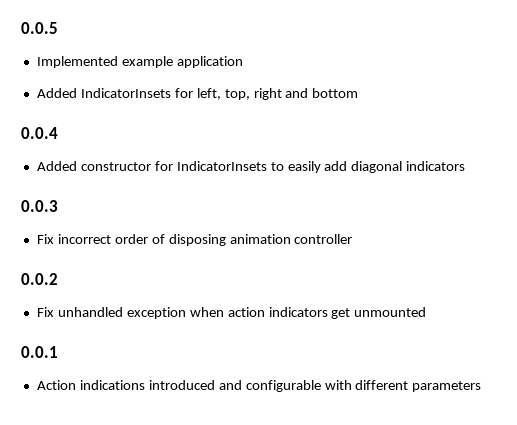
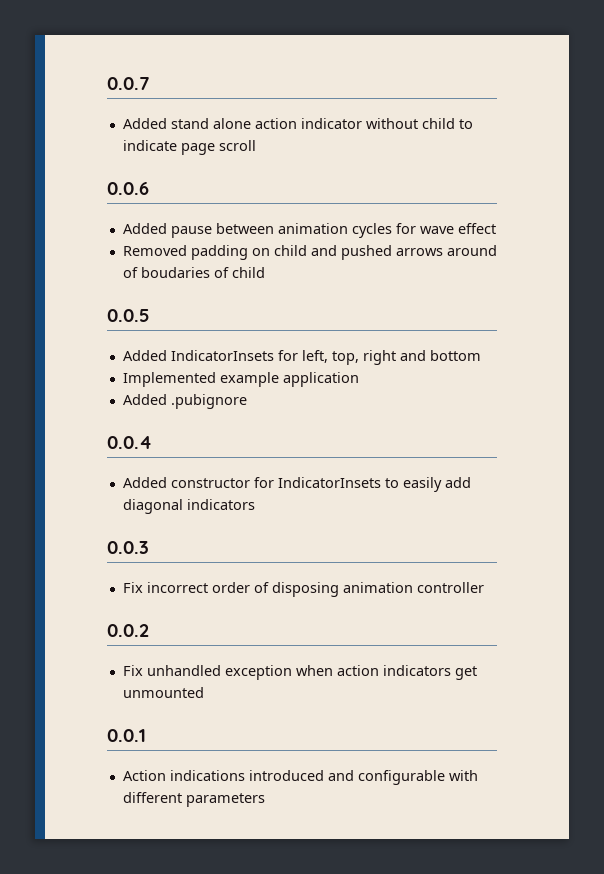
[21,22,58,34] [36,56,243,68] 0.0.5 // Implemented example application -> [107,77,150,90] [122,118,473,129] [122,140,256,155] [107,182,149,195] [122,223,496,238] [122,245,497,260] [122,267,265,278] [107,309,150,322] 0.0.7 // Added stand alone action indicator without child to indicate page scroll // 0.0.6 // Added pause between animation cycles for wave effect // Removed padding on child and pushed arrows around of boudaries of child // 0.0.5
(359, 93) none -> [122,372,359,387] [122,394,247,409] // Implemented example application // Added .pubignore

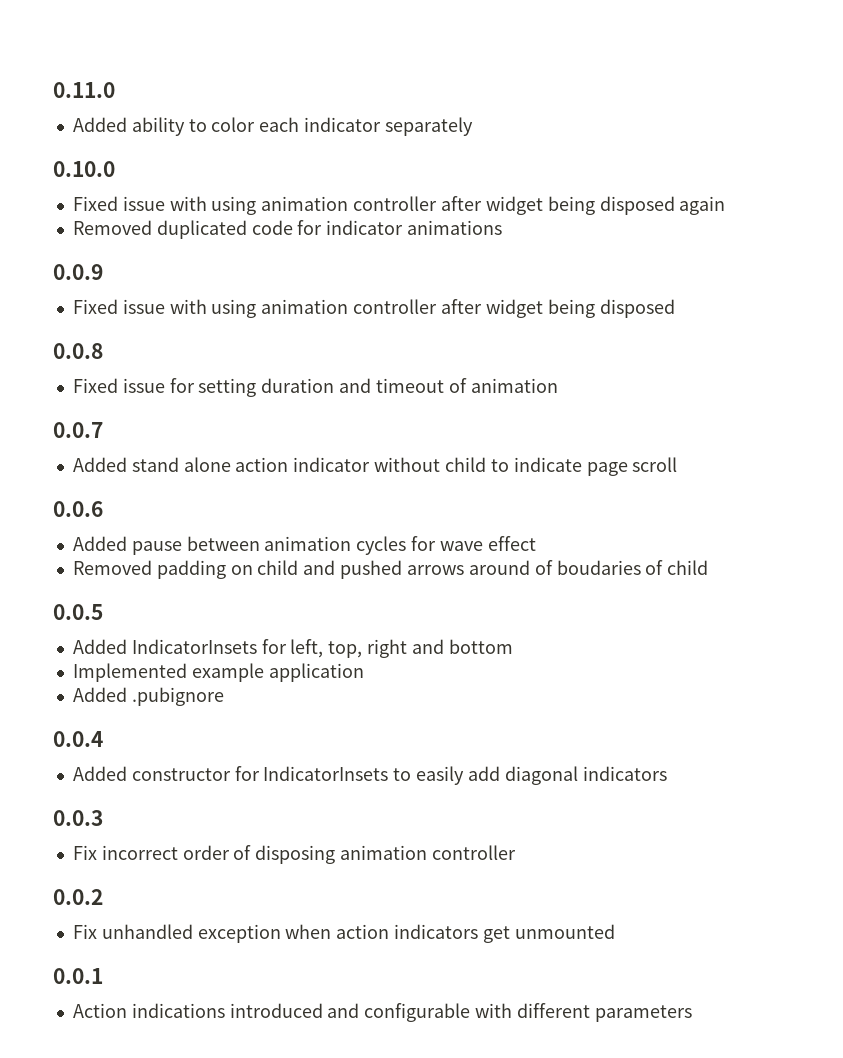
(107, 83) none -> [53,82,115,98] [72,117,473,136] [53,161,115,177] [72,196,726,215] [72,220,503,239] [53,264,103,280] [72,299,675,318] [53,343,103,359] [72,378,558,397] 0.11.0 // Added ability to color each indicator separately // 0.10.0 // Fixed issue with using animation controller after widget being disposed again // Removed duplicated code for indicator animations // 0.0.9 // Fixed issue with using animation controller after widget being disposed // 0.0.8 // Fixed issue for setting duration and timeout of animation //

